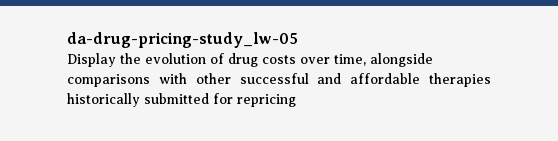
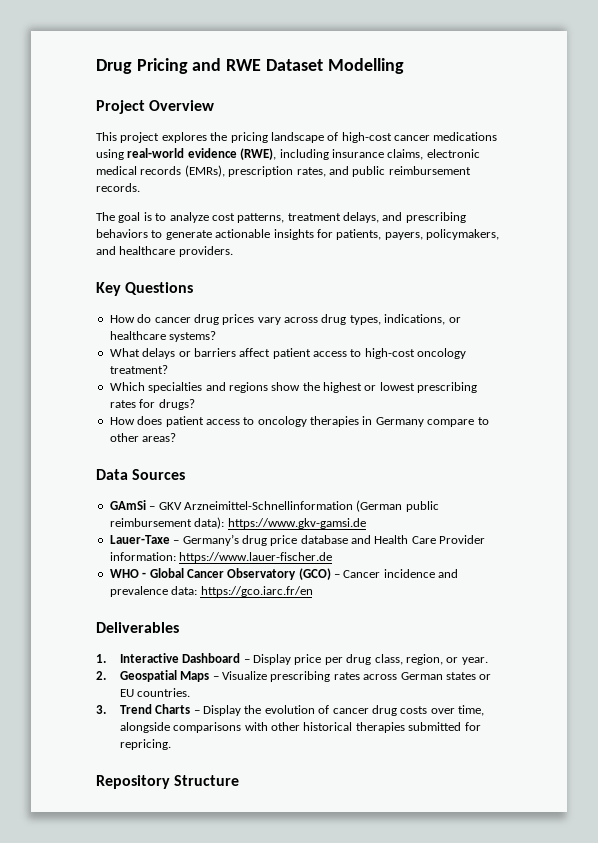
[67,32,298,48] da-drug-pricing-study_lw-05 // -> [96,58,404,74] [96,100,215,114] [96,132,498,143] [96,148,480,160] [96,165,471,177] [96,183,140,192] [96,212,466,223] [96,229,499,240] [96,246,233,257] [96,282,194,296] [109,314,461,325] [109,331,217,342] [109,348,467,359] [109,365,168,374] [109,382,478,393] [109,399,195,410] [109,416,489,427] [109,433,177,442] [96,469,186,480] [109,500,439,512] [109,517,366,529] [109,534,486,546] [109,552,333,563] [109,568,459,580] [109,586,313,597] [96,622,179,633] [96,653,488,665] [96,670,492,682] [119,688,191,697] [96,704,200,714] Drug Pricing and RWE Dataset Modelling // Project Overview // This project explores the pricing landscape of high-cost cancer medications using real-world evidence (RWE), including insurance claims, electronic medical records (EMRs), prescription rates, and public reimbursement records. // The goal is to analyze cost patterns, treatment delays, and prescribing behaviors to generate actionable insights for patients, payers, policymakers, and healthcare providers. // Key Questions // How do cancer drug prices vary across drug types, indications, or healthcare systems? // What delays or barriers affect patient access to high-cost oncology treatment? // Which specialties and regions show the highest or lowest prescribing rates for drugs? // How does patient access to oncology therapies in Germany compare to other areas? // Data Sources // GAmSi – GKV Arzneimittel-Schnellinformation (German public reimbursement data): https://www.gkv-gamsi.de // Lauer-Taxe – Germany’s drug price database and Health Care Provider information: https://www.lauer-fischer.de // WHO - Global Cancer Observatory (GCO) – Cancer incidence and prevalence data: https://gco.iarc.fr/en // Deliverables // 1. Interactive Dashboard – Display price per drug class, region, or year. // 2. Geospatial Maps – Visualize prescribing rates across German states or EU countries. // 3. Trend Charts –
(224, 58) none -> [332,708,369,714] cancer
[239,73,491,87] [67,93,296,107] successful and affordable therapies historically submitted for repricing -> [303,722,481,733] [119,739,171,750] [96,775,240,789] historical therapies submitted for repricing. // Repository Structure

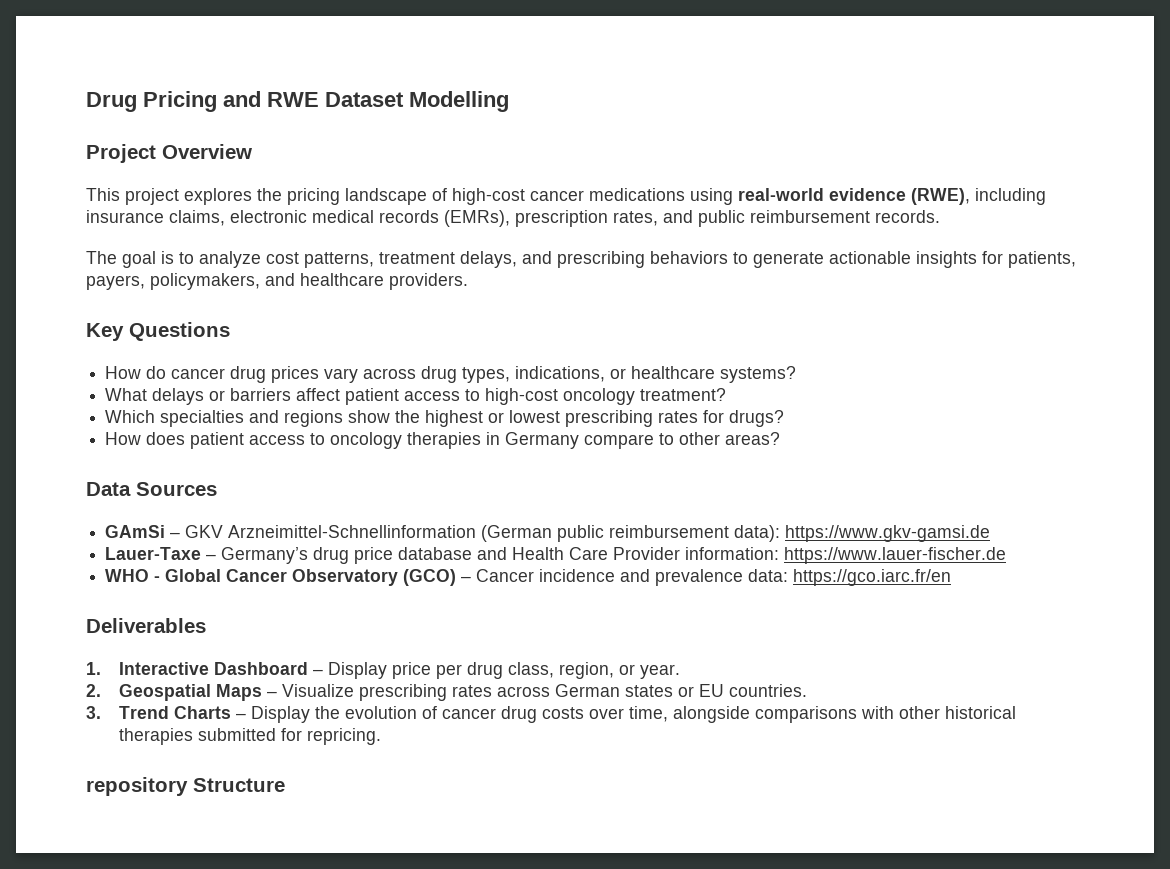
[96,775,170,789] Repository -> [86,777,188,796] repository

